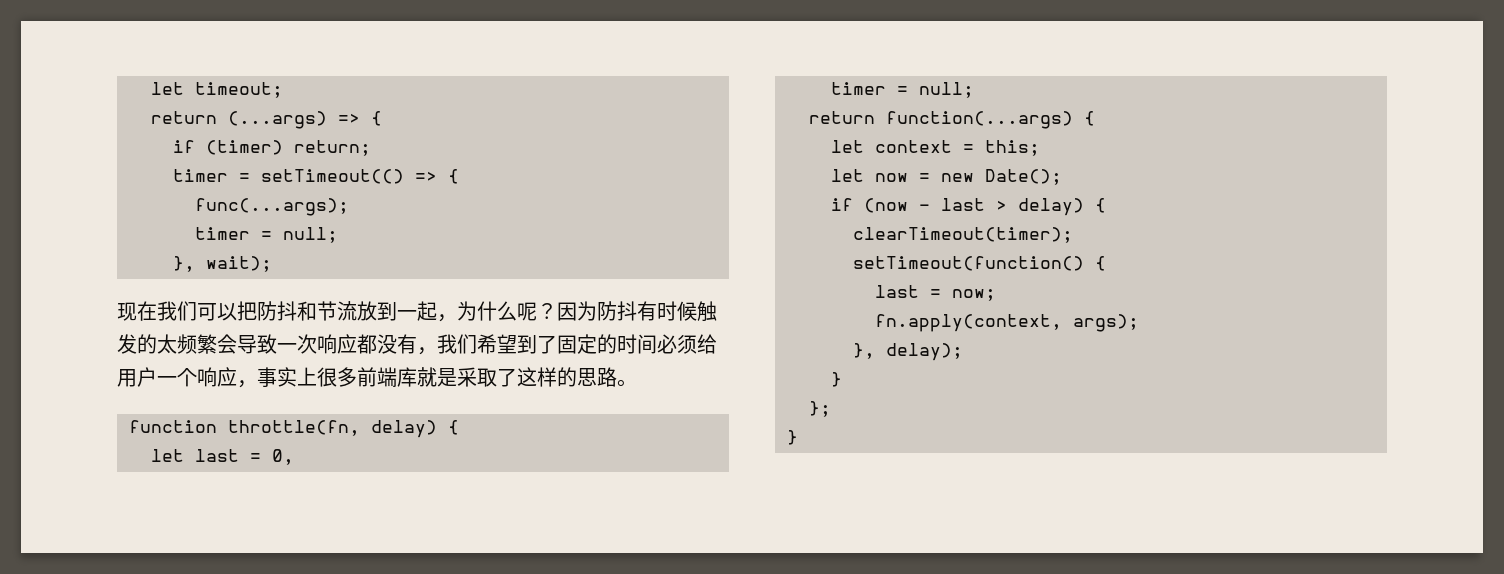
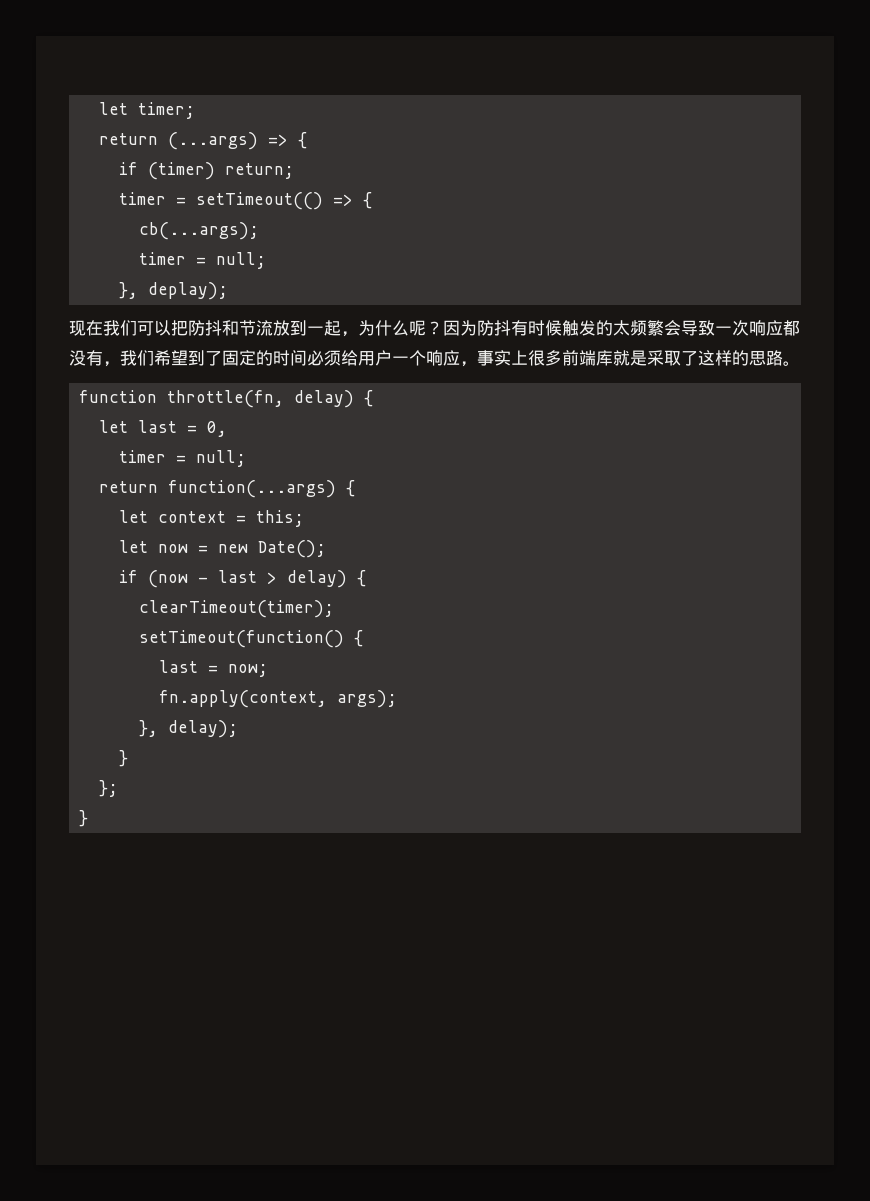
[151,82,283,98] let timeout; -> [99,102,196,119] let timer;
[195,198,349,216] func(...args); -> [139,222,260,240] cb(...args);
[206,256,272,272] wait); -> [148,282,229,300] deplay);

